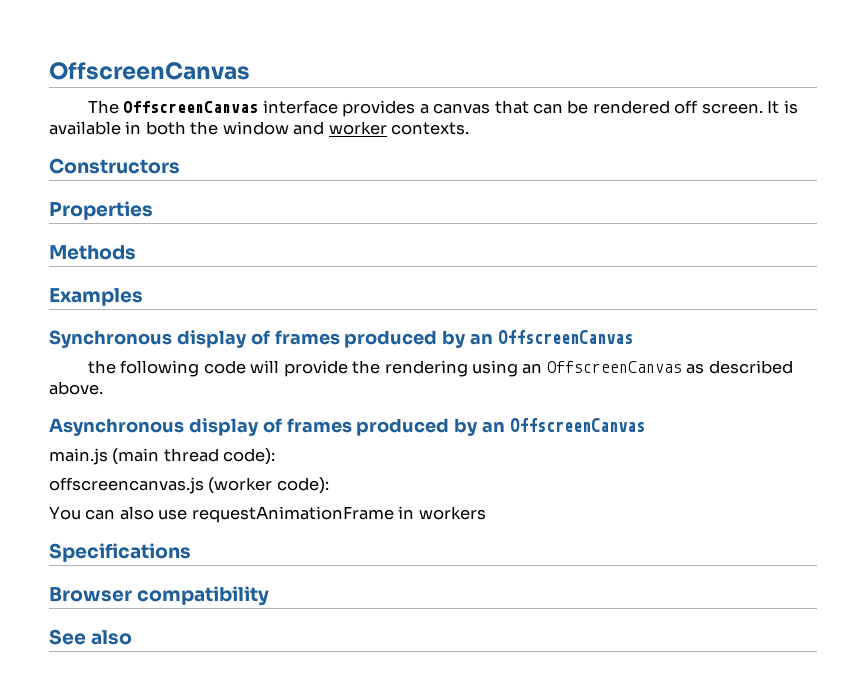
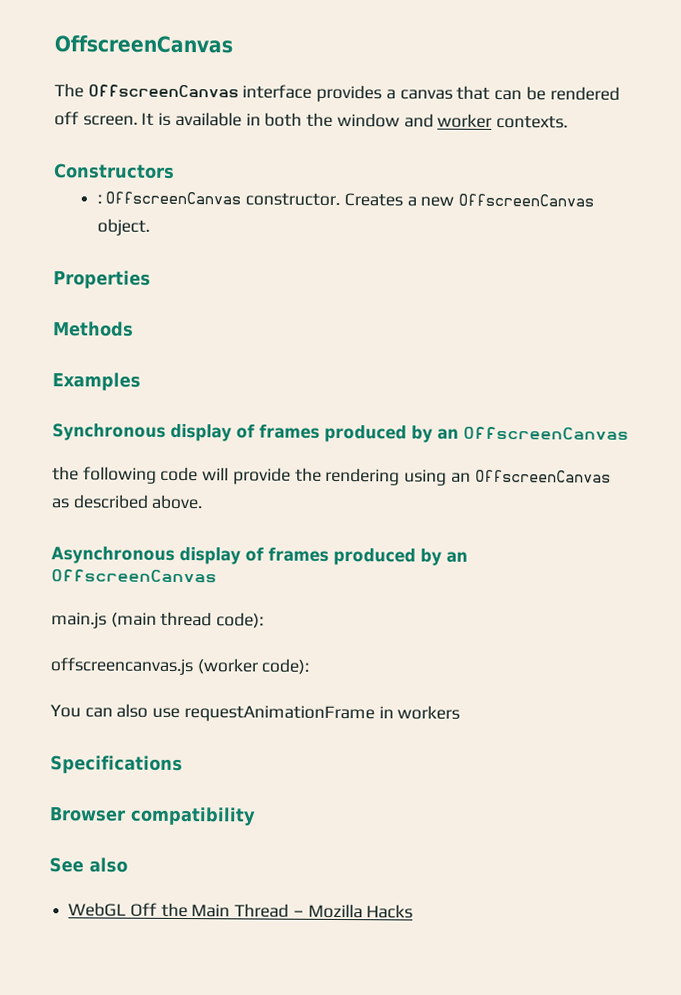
(180, 166) none -> [96,191,595,207] [96,218,150,236] // : OffscreenCanvas constructor. Creates a new OffscreenCanvas object.
(133, 637) none -> [68,902,414,919] // WebGL Off the Main Thread – Mozilla Hacks

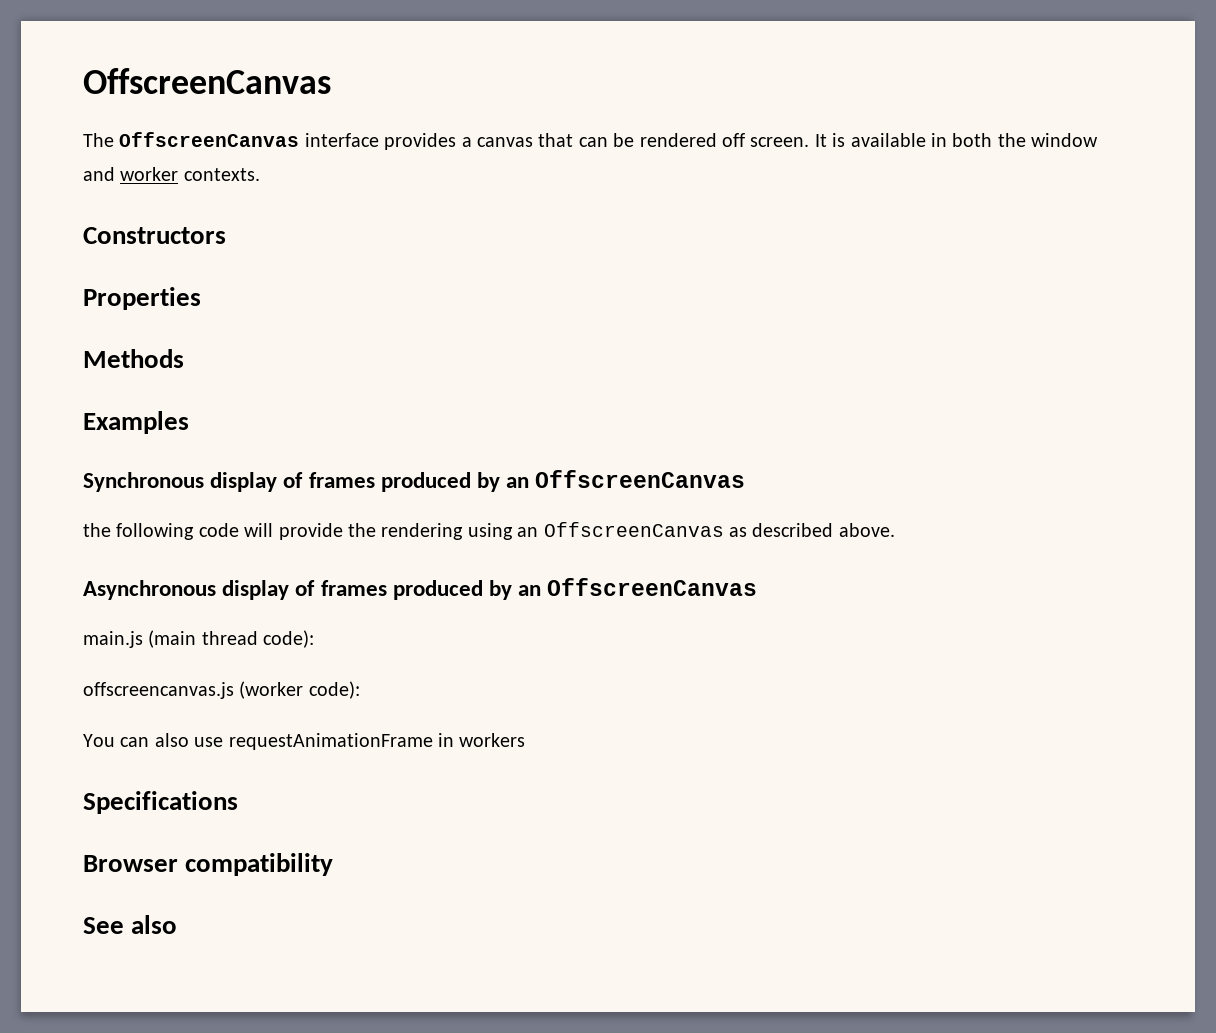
[96,191,595,207] [96,218,150,236] // : OffscreenCanvas constructor. Creates a new OffscreenCanvas object. -> (226, 235) none
[68,902,414,919] // WebGL Off the Main Thread – Mozilla Hacks -> (178, 924) none

